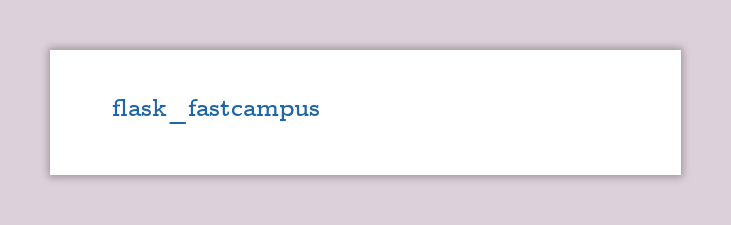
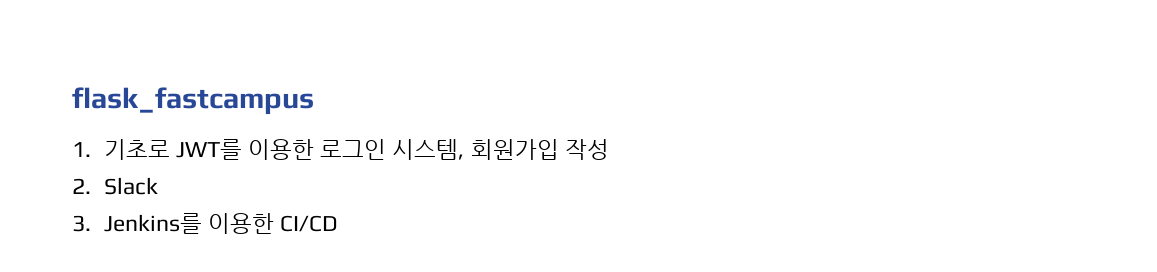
(320, 111) none -> [72,139,609,160] [72,177,158,195] [72,213,338,234] // 1. 기초로 JWT를 이용한 로그인 시스템, 회원가입 작성 // 2. Slack // 3. Jenkins를 이용한 CI/CD

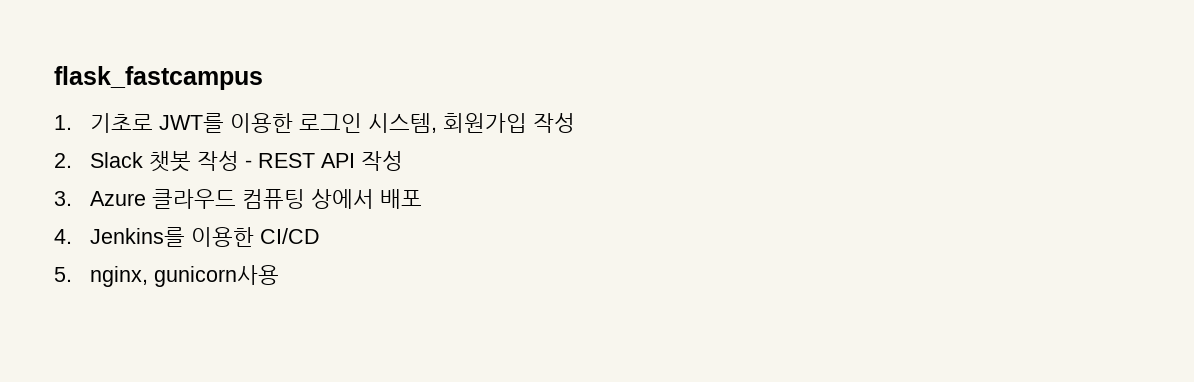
[72,215,91,232] // 3. -> [148,151,403,172] [54,189,422,209] [54,229,72,244] 챗봇 작성 - REST API 작성 // 3. Azure 클라우드 컴퓨팅 상에서 배포 // 4.
(338, 223) none -> [54,265,279,287] // 5. nginx, gunicorn사용

